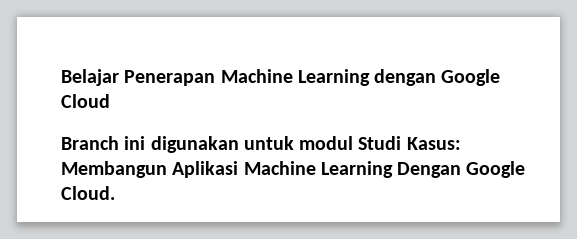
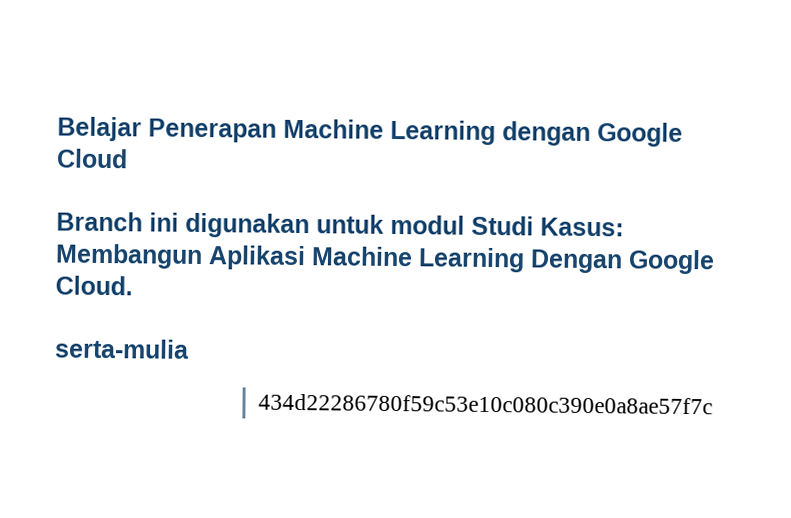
(115, 193) none -> [54,338,190,359] [257,393,713,415] // serta-mulia // 434d22286780f59c53e10c080c390e0a8ae57f7c

